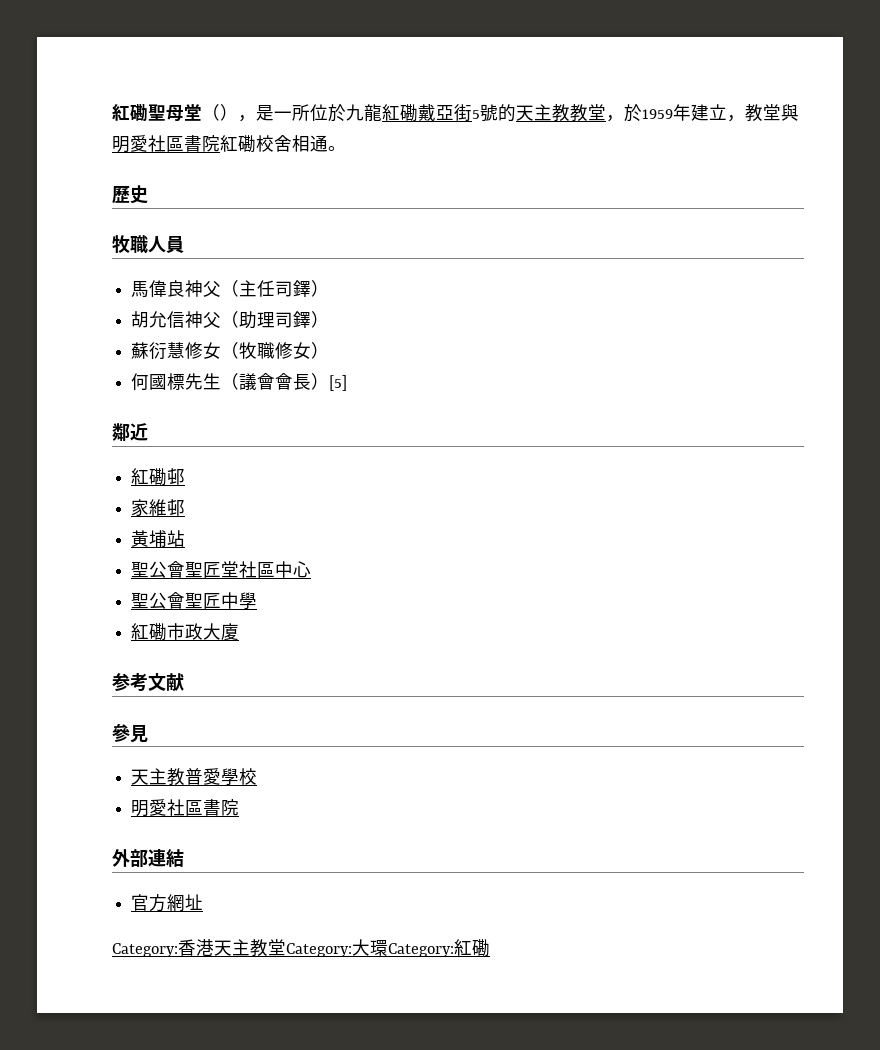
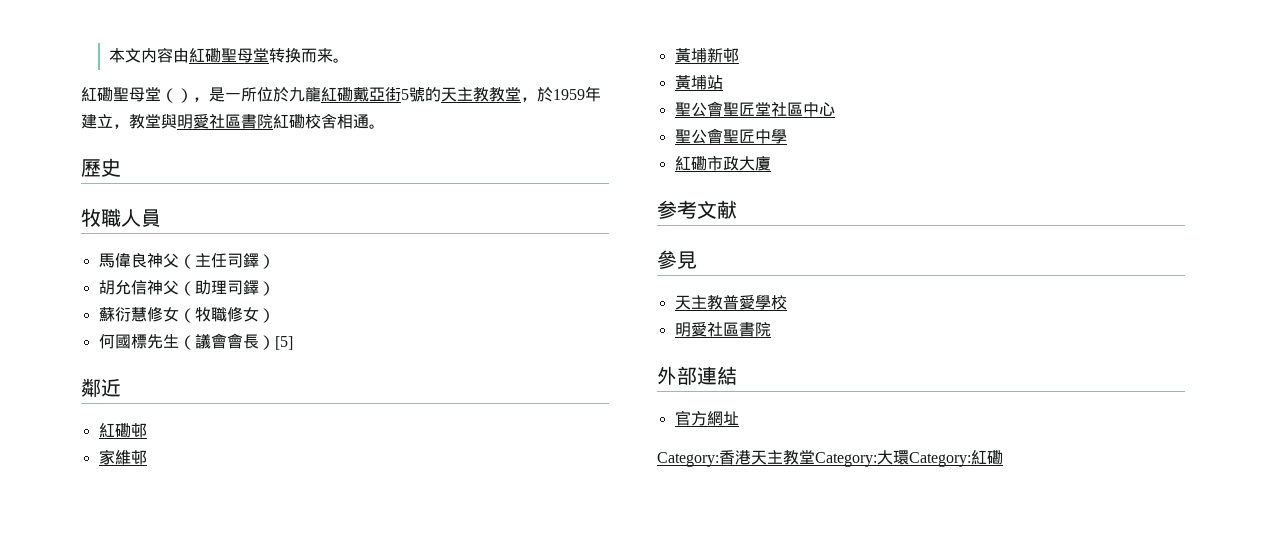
(112, 112) none -> [109,47,350,63] 本文内容由紅磡聖母堂转换而来。 //
(186, 507) none -> [674,47,739,63] // 黃埔新邨

